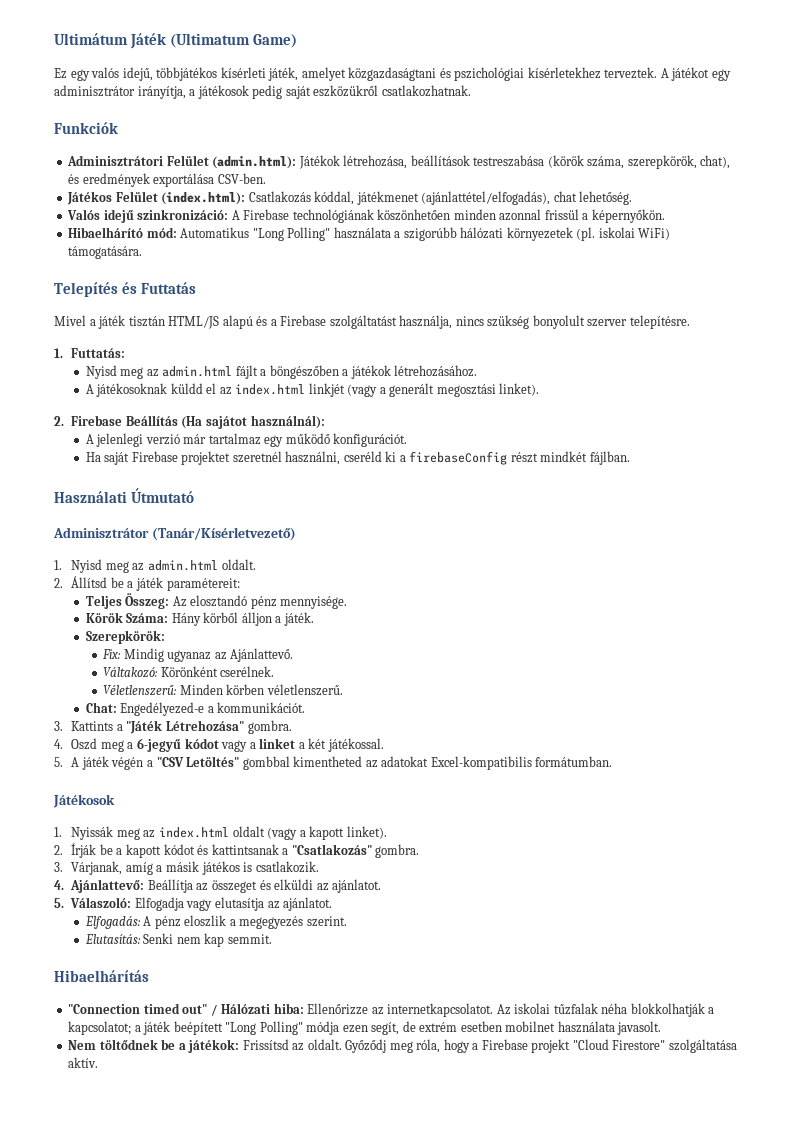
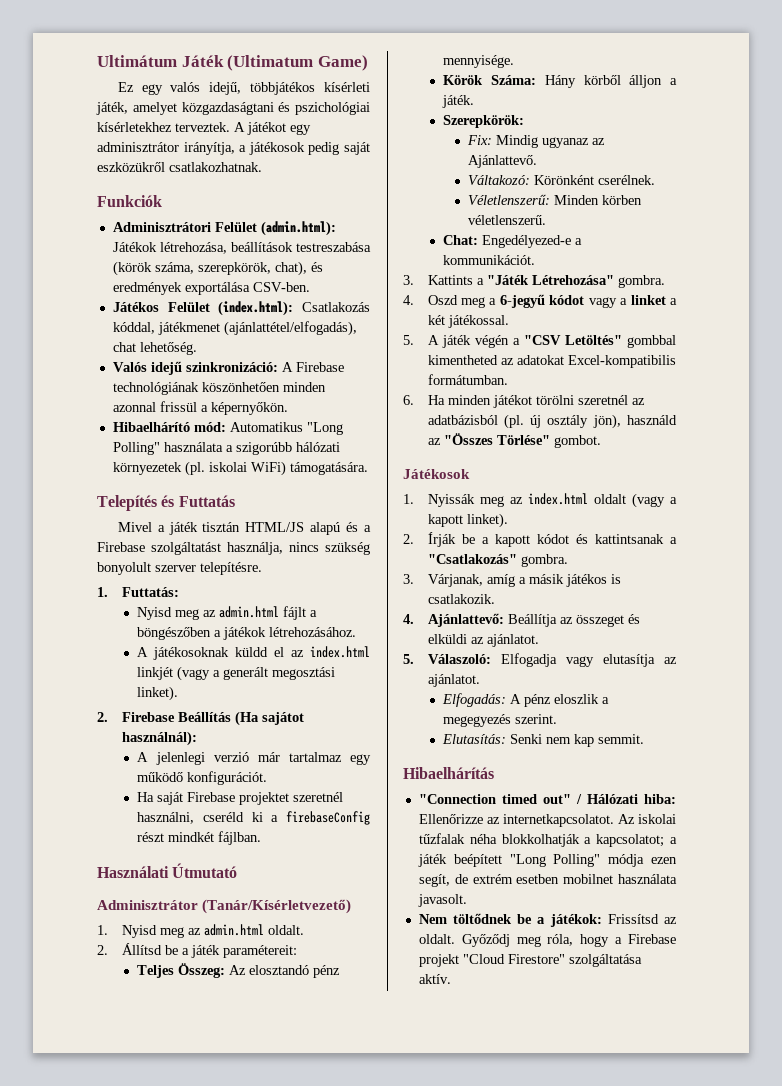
(613, 761) none -> [403,395,645,408] [427,414,677,429] [427,433,601,448] // 6. Ha minden játékot törölni szeretnél az adatbázisból (pl. új osztály jön), használd az "Összes Törlése" gombot.

